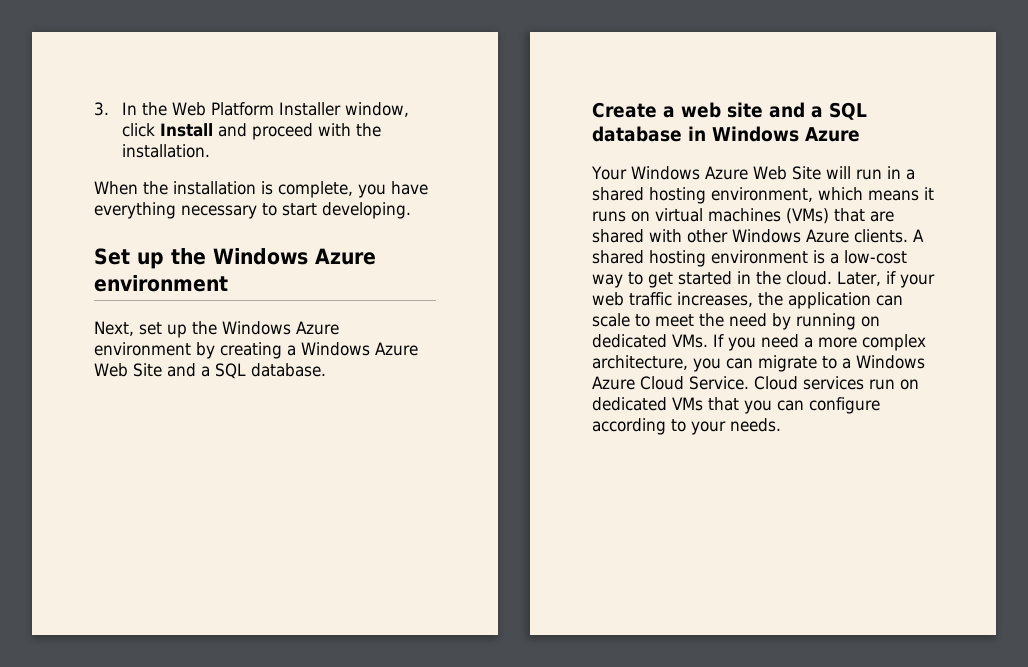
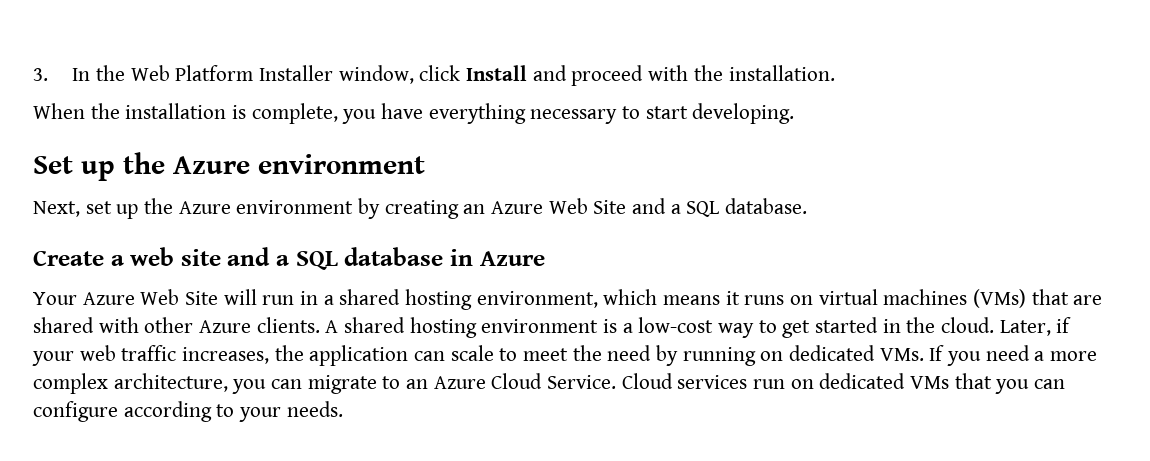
[213,248,308,265] Windows -> (165, 163) none
[222,321,291,335] Windows -> (174, 206) none
[287,342,370,356] a Windows -> [463,204,486,214] an
[712,126,799,142] Windows -> (473, 257) none
[630,166,700,180] Windows -> (77, 298) none
[732,229,801,243] Windows -> (194, 325) none
[842,355,925,369] a Windows -> [406,379,429,389] an

